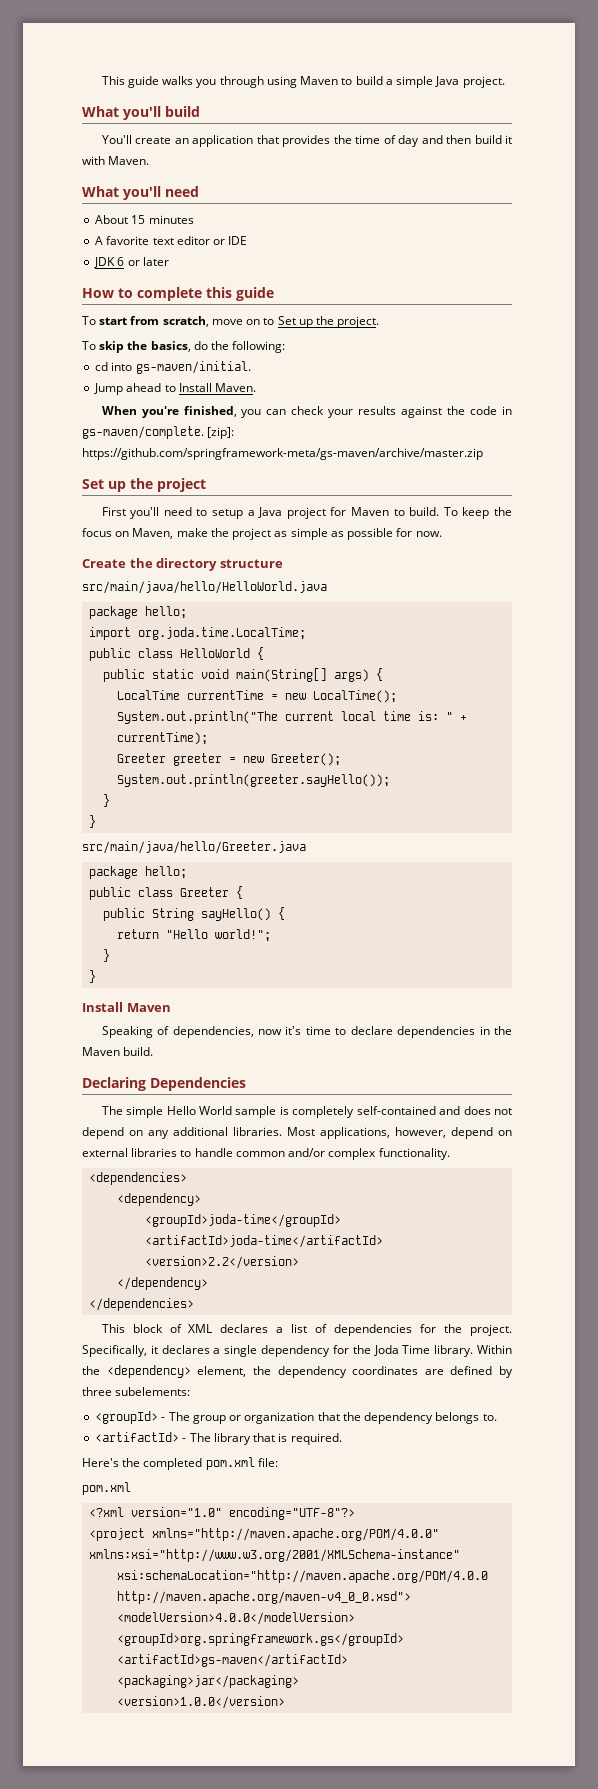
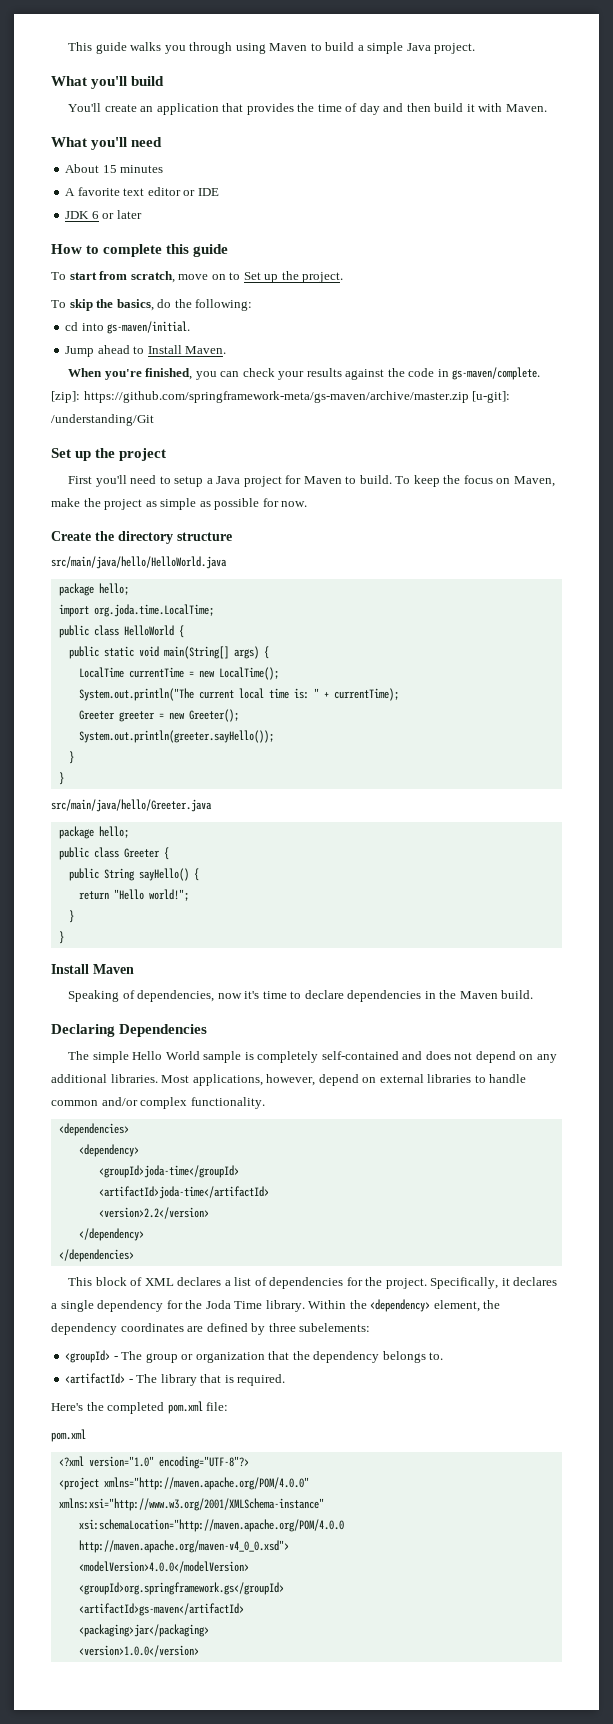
(483, 454) none -> [472,391,511,403] [51,414,154,426] [u-git]: /understanding/Git

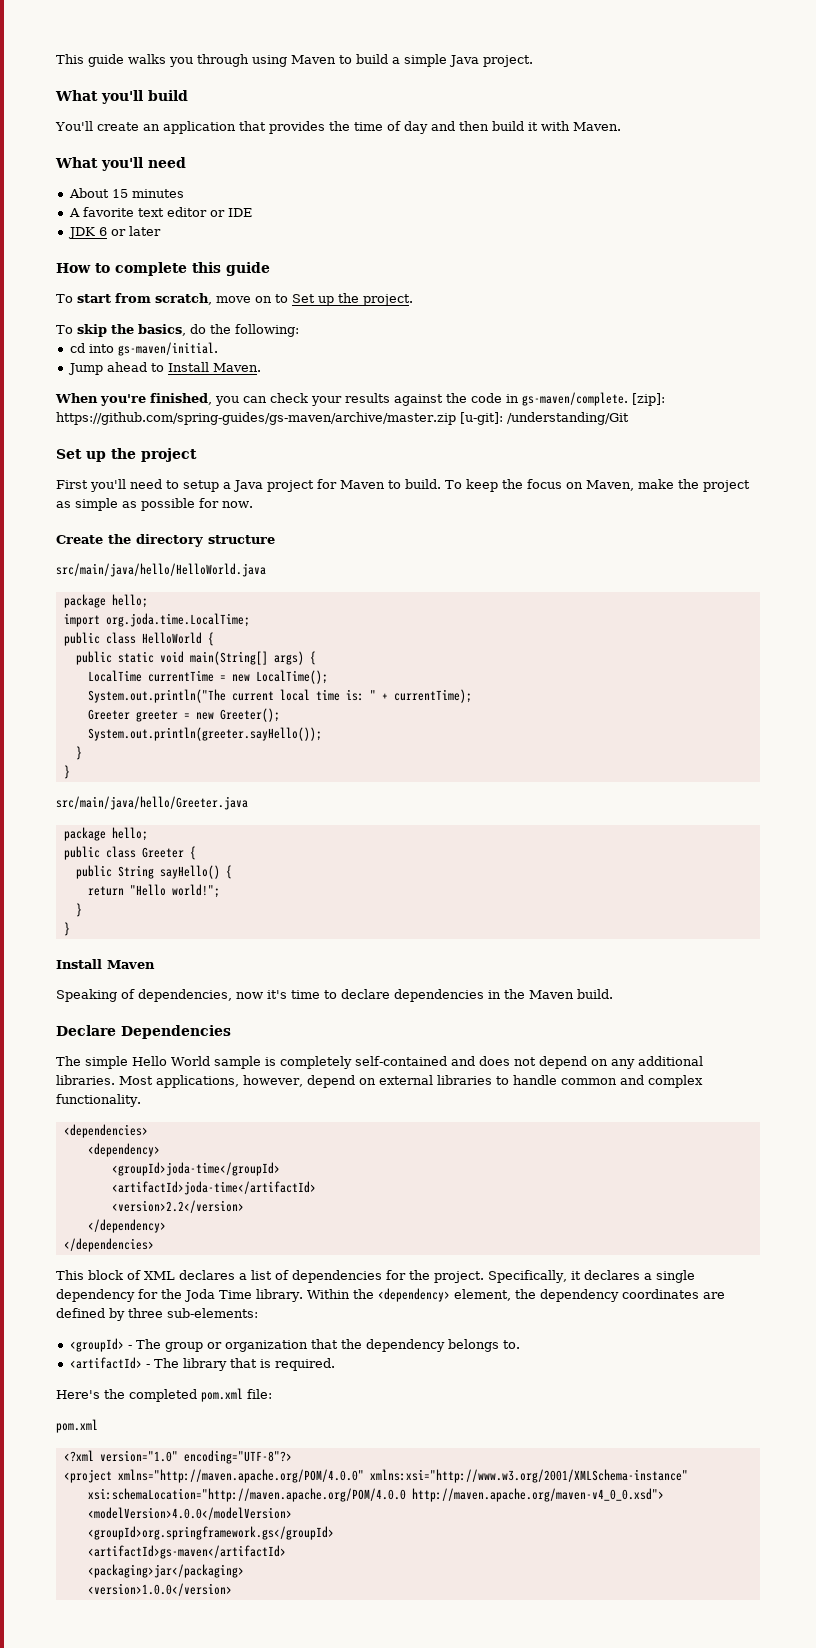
[83,391,469,403] https://github.com/springframework-meta/gs-maven/archive/master.zip -> [56,412,456,425] https://github.com/spring-guides/gs-maven/archive/master.zip
[51,1024,115,1037] Declaring -> [56,1025,116,1036] Declare
[101,1097,138,1106] and/or -> [619,1075,644,1085] and
[299,1323,371,1332] subelements: -> [167,1308,258,1318] sub-elements:

